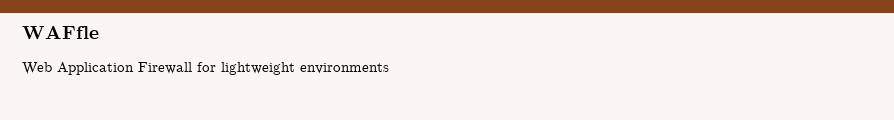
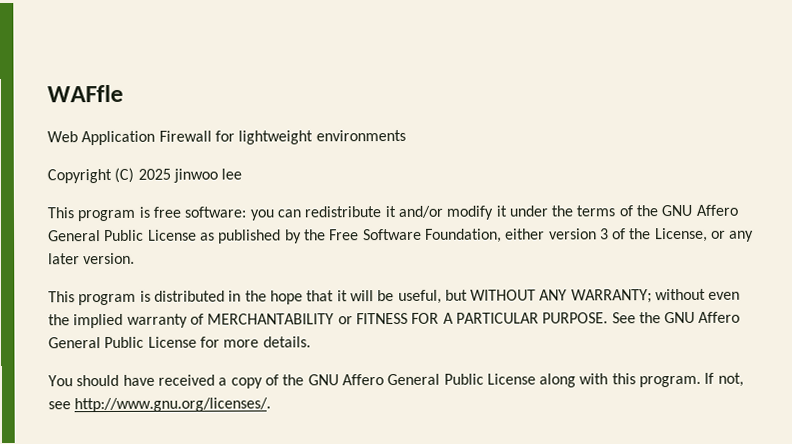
(389, 68) none -> [47,167,243,184] [47,204,738,222] [48,227,755,244] [48,252,136,265] [48,288,741,306] [48,311,741,329] [48,336,311,349] [48,372,744,389] [48,397,272,413] // Copyright (C) 2025 jinwoo lee // This program is free software: you can redistribute it and/or modify it under the terms of the GNU Affero General Public License as published by the Free Software Foundation, either version 3 of the License, or any later version. // This program is distributed in the hope that it will be useful, but WITHOUT ANY WARRANTY; without even the implied warranty of MERCHANTABILITY or FITNESS FOR A PARTICULAR PURPOSE. See the GNU Affero General Public License for more details. // You should have received a copy of the GNU Affero General Public License along with this program. If not, see http://www.gnu.org/licenses/.

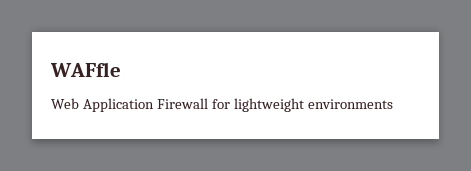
[47,167,243,184] [47,204,738,222] [48,227,755,244] [48,252,136,265] [48,288,741,306] [48,311,741,329] [48,336,311,349] [48,372,744,389] [48,397,272,413] // Copyright (C) 2025 jinwoo lee // This program is free software: you can redistribute it and/or modify it under the terms of the GNU Affero General Public License as published by the Free Software Foundation, either version 3 of the License, or any later version. // This program is distributed in the hope that it will be useful, but WITHOUT ANY WARRANTY; without even the implied warranty of MERCHANTABILITY or FITNESS FOR A PARTICULAR PURPOSE. See the GNU Affero General Public License for more details. // You should have received a copy of the GNU Affero General Public License along with this program. If not, see http://www.gnu.org/licenses/. -> (393, 104) none

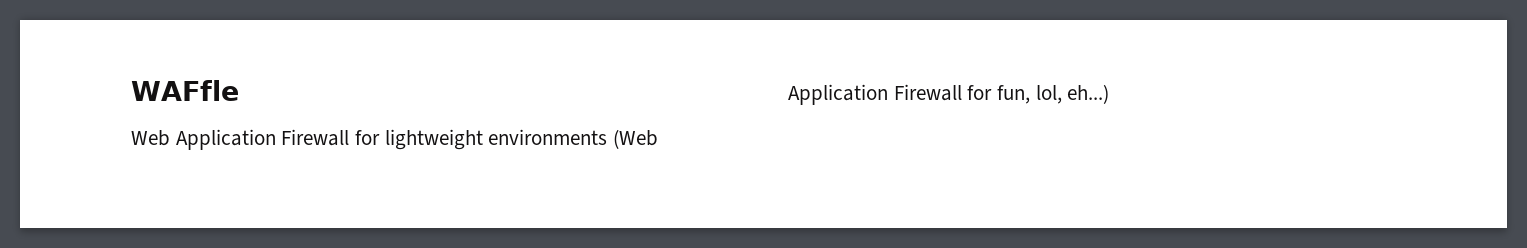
(393, 104) none -> [613,129,659,149] [788,84,1110,105] (Web Application Firewall for fun, lol, eh...)

